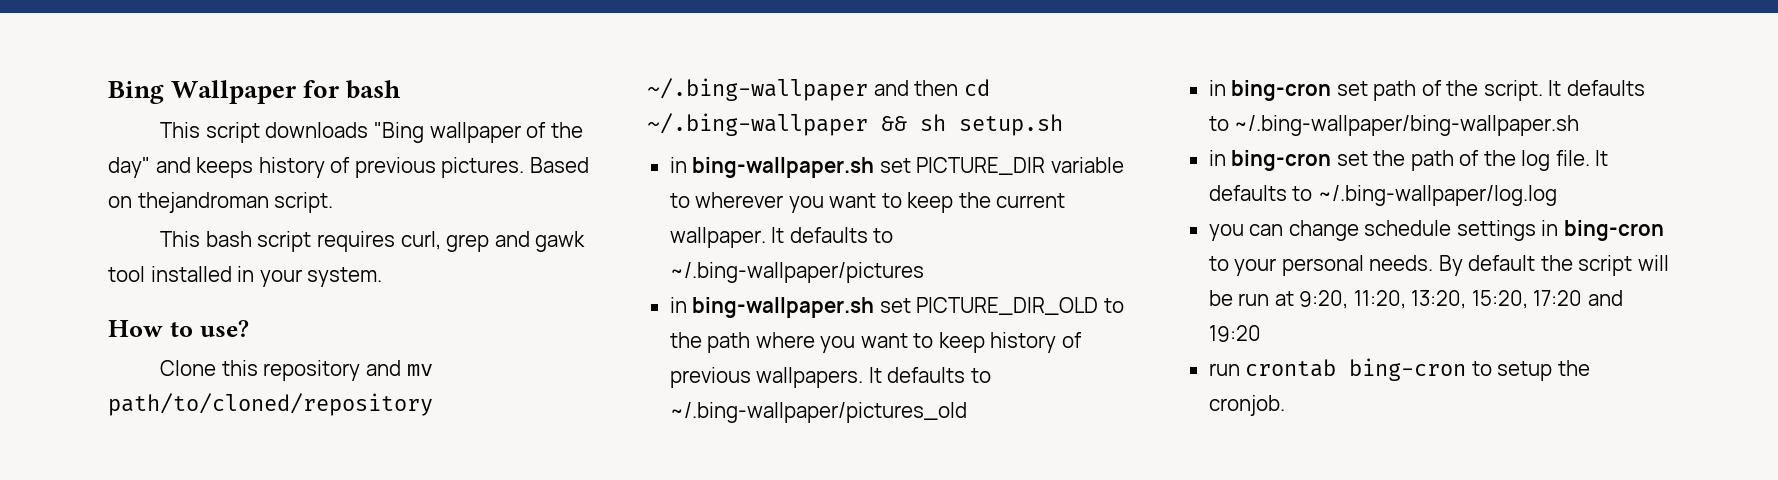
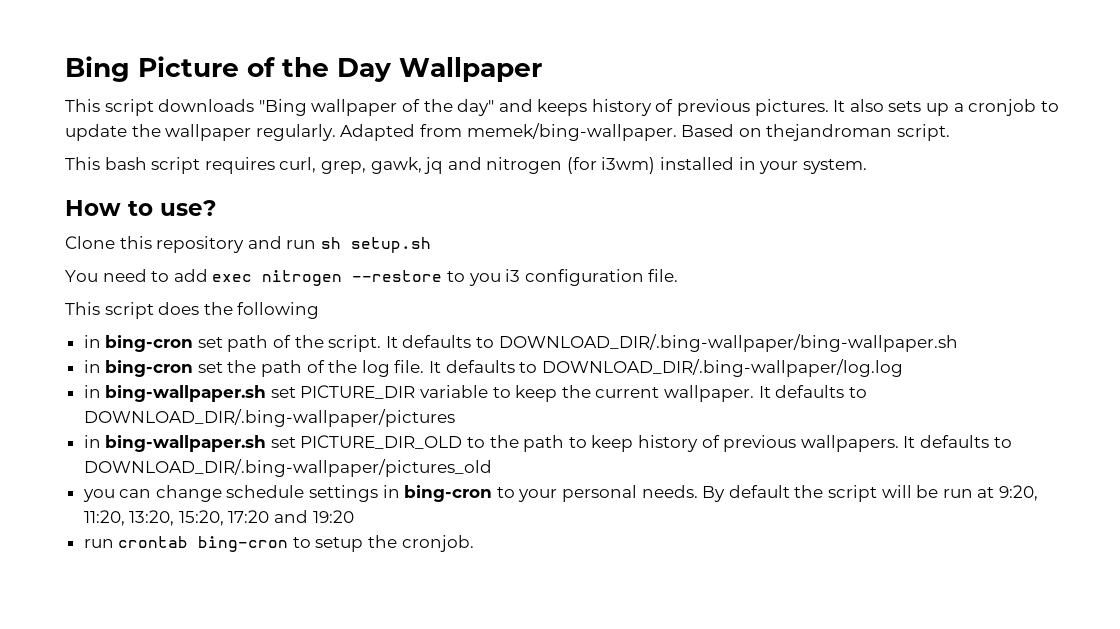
(164, 92) none -> [138,56,392,82] Picture of the Day
[303,80,402,99] for bash -> (542, 69) none
(525, 167) none -> [833,99,1059,116] [65,123,677,141] It also sets up a cronjob to update the wallpaper regularly. Adapted from memek/bing-wallpaper.
[446,231,586,252] [108,266,145,282] grep and gawk tool -> [320,157,656,174] grep, gawk, jq and nitrogen (for i3wm)
[406,364,433,376] [108,393,433,416] [647,78,990,101] [647,113,1063,136] [669,157,1124,178] [669,192,1066,213] [669,227,894,248] [669,262,924,283] [669,297,1124,318] [669,332,1082,353] [669,367,991,388] [669,402,967,423] mv path/to/cloned/repository ~/.bing-wallpaper and then cd ~/.bing-wallpaper && sh setup.sh // in bing-wallpaper.sh set PICTURE_DIR variable to wherever you want to keep the current wallpaper. It defaults to ~/.bing-wallpaper/pictures // in bing-wallpaper.sh set PICTURE_DIR_OLD to the path where you want to keep history of previous wallpapers. It defaults to ~/.bing-wallpaper/pictures_old -> [286,237,431,253] [65,269,679,286] [65,302,320,319] run sh setup.sh // You need to add exec nitrogen --restore to you i3 configuration file. // This script does the following
[1234,115,1580,136] ~/.bing-wallpaper/bing-wallpaper.sh -> [498,334,958,352] DOWNLOAD_DIR/.bing-wallpaper/bing-wallpaper.sh
[1317,185,1557,206] ~/.bing-wallpaper/log.log -> [541,359,903,377] [83,385,867,402] [83,409,455,427] [83,435,1012,452] [83,459,492,477] DOWNLOAD_DIR/.bing-wallpaper/log.log // in bing-wallpaper.sh set PICTURE_DIR variable to keep the current wallpaper. It defaults to DOWNLOAD_DIR/.bing-wallpaper/pictures // in bing-wallpaper.sh set PICTURE_DIR_OLD to the path to keep history of previous wallpapers. It defaults to DOWNLOAD_DIR/.bing-wallpaper/pictures_old

